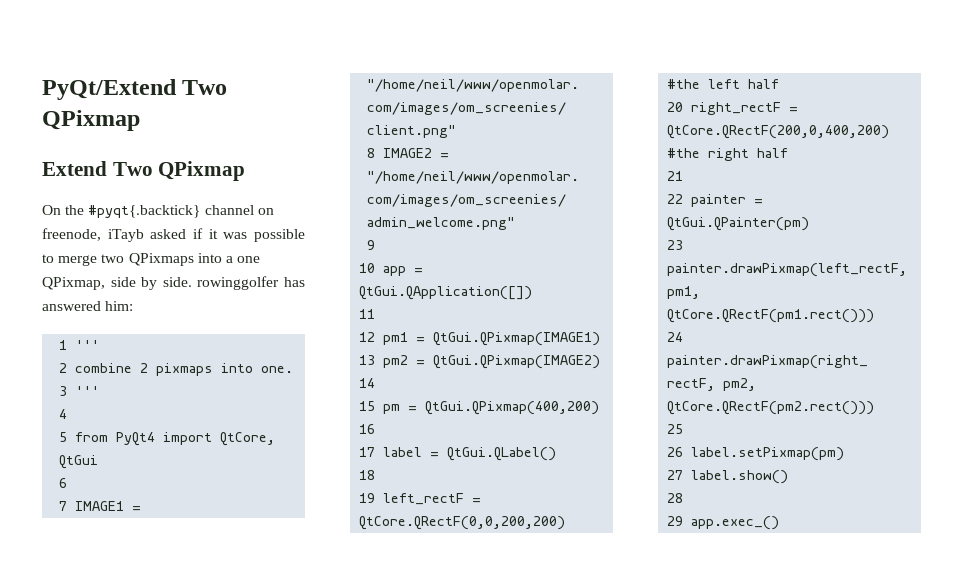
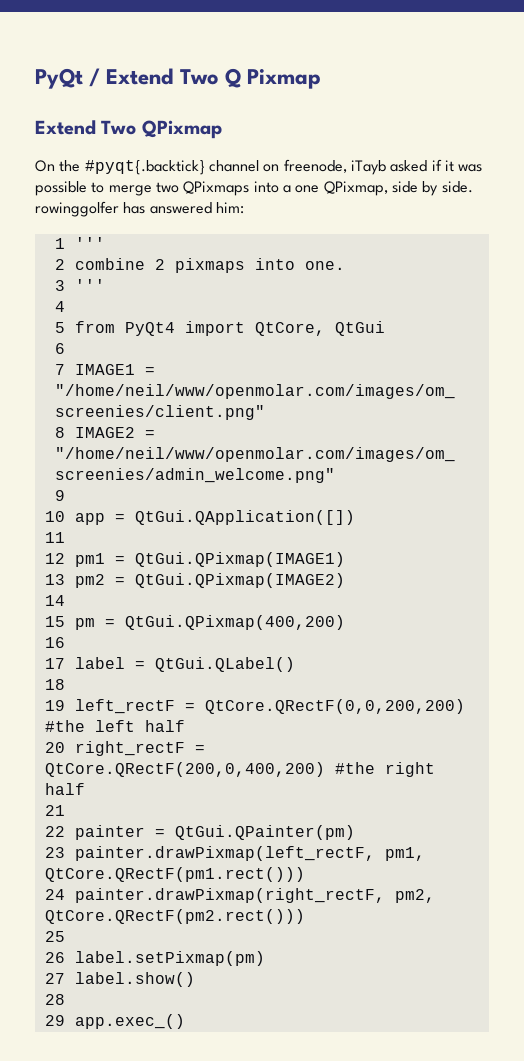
[42,79,228,100] [42,110,140,131] PyQt/Extend Two QPixmap -> [35,68,322,89] PyQt / Extend Two Q Pixmap

